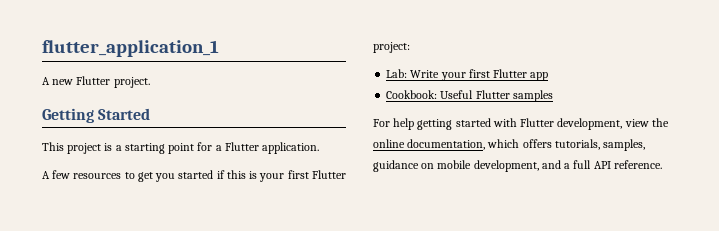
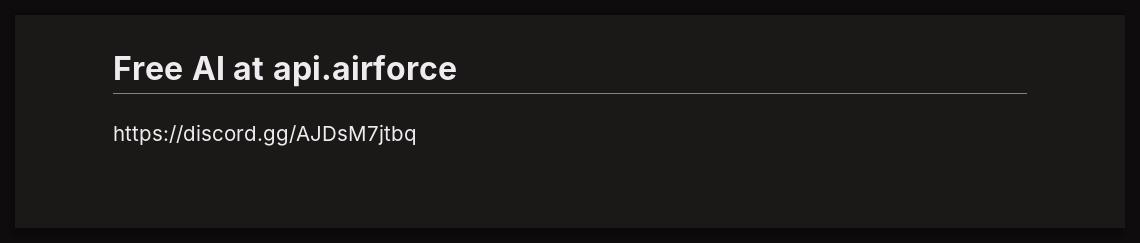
[42,40,219,57] [42,76,150,88] [42,108,151,123] [42,142,320,154] [42,170,346,182] [373,42,410,53] [386,69,549,81] [386,90,553,102] [373,118,669,130] [373,139,646,151] [373,160,662,172] flutter_application_1 // A new Flutter project. // Getting Started // This project is a starting point for a Flutter application. // A few resources to get you started if this is your first Flutter project: // Lab: Write your first Flutter app // Cookbook: Useful Flutter samples // For help getting started with Flutter development, view the online documentation, which offers tutorials, samples, guidance on mobile development, and a full API reference. -> [113,55,457,87] [113,124,417,146] Free AI at api.airforce // https://discord.gg/AJDsM7jtbq

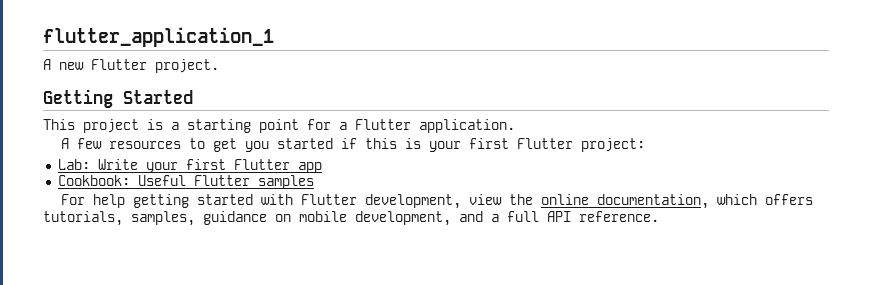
[113,55,457,87] [113,124,417,146] Free AI at api.airforce // https://discord.gg/AJDsM7jtbq -> [43,27,274,47] [43,59,219,73] [43,89,193,108] [43,119,515,133] [60,138,645,152] [57,159,322,173] [57,175,314,189] [60,194,813,209] [43,211,659,226] flutter_application_1 // A new Flutter project. // Getting Started // This project is a starting point for a Flutter application. // A few resources to get you started if this is your first Flutter project: // Lab: Write your first Flutter app // Cookbook: Useful Flutter samples // For help getting started with Flutter development, view the online documentation, which offers tutorials, samples, guidance on mobile development, and a full API reference.

